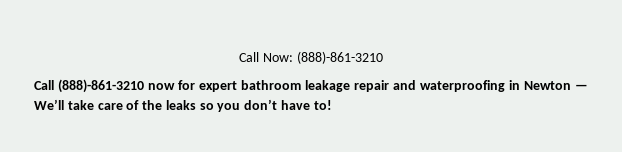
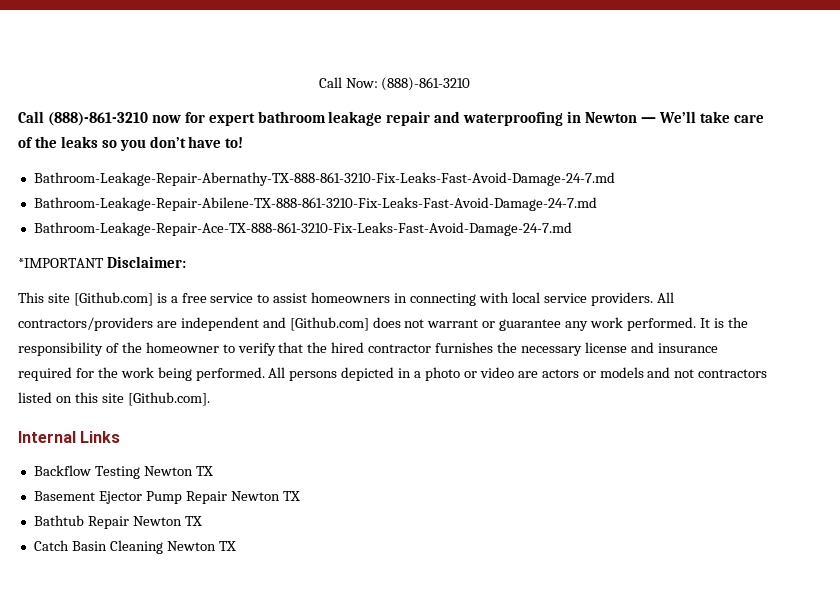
(332, 105) none -> [33,172,615,186] [33,197,597,211] [33,222,572,236] [18,256,186,268] [18,292,674,306] [18,317,748,331] [18,342,718,356] [18,367,768,381] [18,392,210,406] [18,431,121,443] [33,465,213,479] [33,491,300,504] [33,515,202,529] [33,540,236,554] // Bathroom-Leakage-Repair-Abernathy-TX-888-861-3210-Fix-Leaks-Fast-Avoid-Damage-24-7.md // Bathroom-Leakage-Repair-Abilene-TX-888-861-3210-Fix-Leaks-Fast-Avoid-Damage-24-7.md // Bathroom-Leakage-Repair-Ace-TX-888-861-3210-Fix-Leaks-Fast-Avoid-Damage-24-7.md // *IMPORTANT Disclaimer: // This site [Github.com] is a free service to assist homeowners in connecting with local service providers. All contractors/providers are independent and [Github.com] does not warrant or guarantee any work performed. It is the responsibility of the homeowner to verify that the hired contractor furnishes the necessary license and insurance required for the work being performed. All persons depicted in a photo or video are actors or models and not contractors listed on this site [Github.com]. // Internal Links // Backflow Testing Newton TX // Basement Ejector Pump Repair Newton TX // Bathtub Repair Newton TX // Catch Basin Cleaning Newton TX

